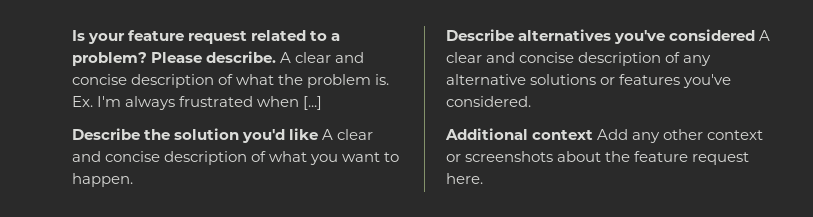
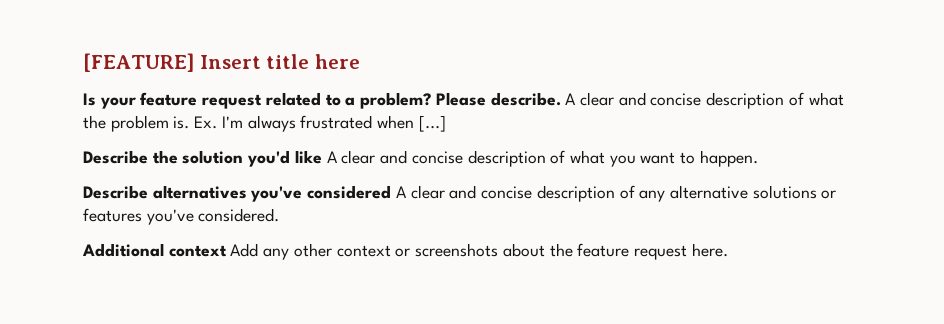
(72, 35) none -> [83,53,360,72] [FEATURE] Insert title here //

